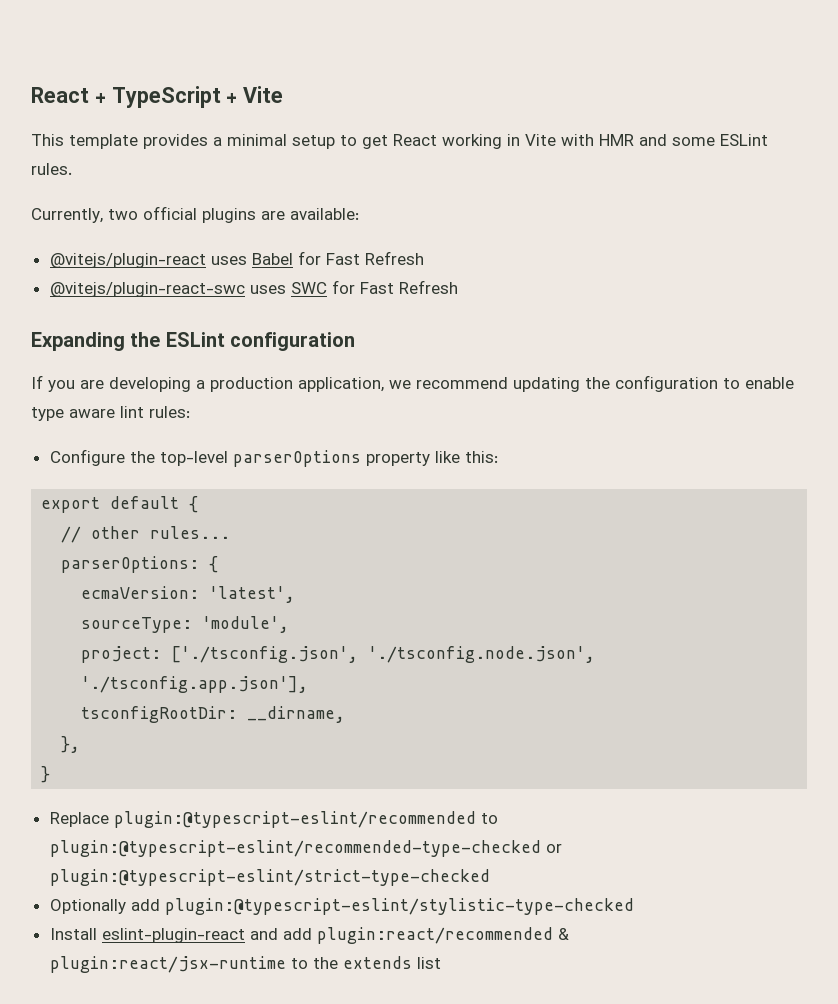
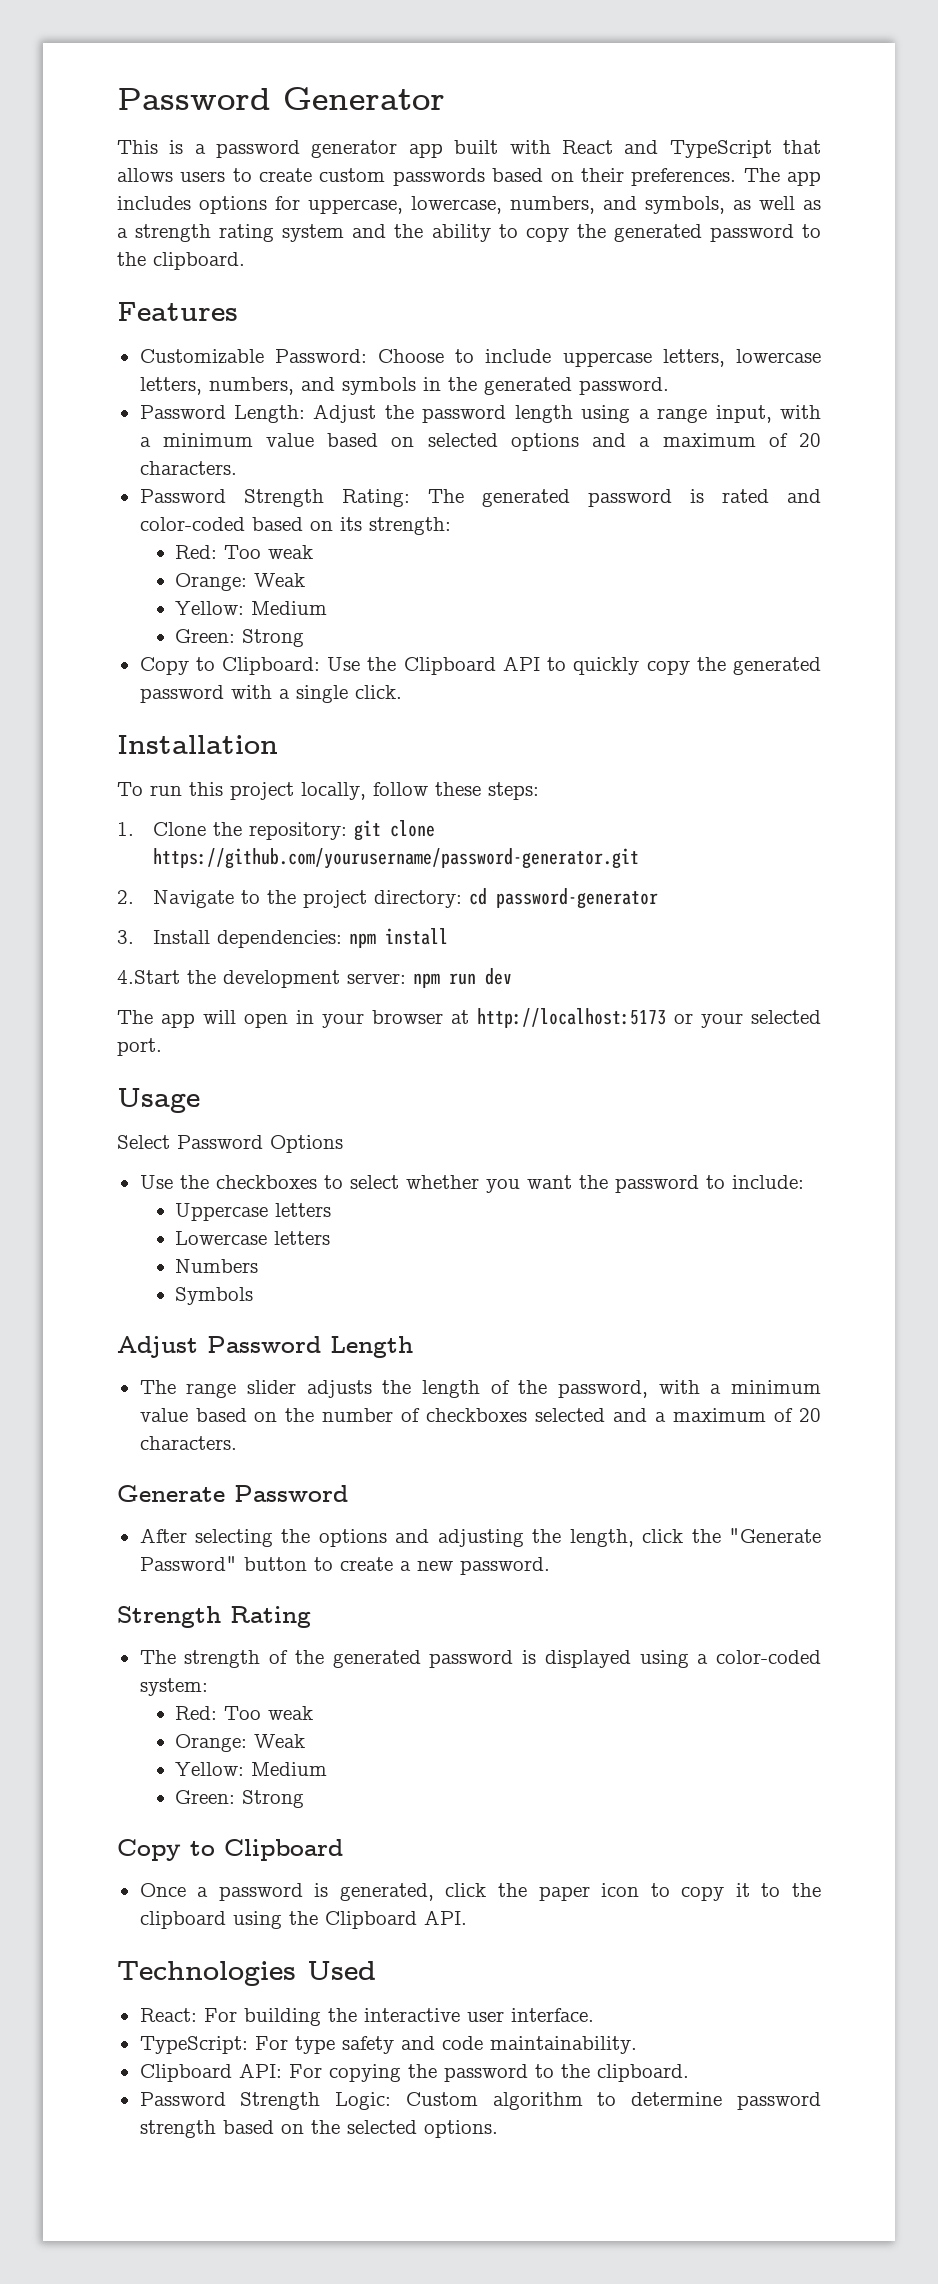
[31,86,284,108] [31,134,768,149] [31,163,72,175] [31,206,359,223] [49,251,424,268] [49,280,458,297] [31,332,356,351] [31,375,794,392] [31,406,190,421] [49,449,498,467] [41,496,199,513] [61,526,231,543] [61,556,219,573] [81,586,296,603] [81,616,290,633] [81,646,596,663] [81,676,309,693] [81,706,346,723] [61,736,81,753] [41,766,51,783] [49,811,498,828] [49,840,562,857] [49,869,490,886] [49,898,634,915] [49,927,569,944] [49,956,441,973] React + TypeScript + Vite // This template provides a minimal setup to get React working in Vite with HMR and some ESLint rules. // Currently, two official plugins are available: // @vitejs/plugin-react uses Babel for Fast Refresh // @vitejs/plugin-react-swc uses SWC for Fast Refresh // Expanding the ESLint configuration // If you are developing a production application, we recommend updating the configuration to enable type aware lint rules: // Configure the top-level parserOptions property like this: // export default { // // other rules... // parserOptions: { // ecmaVersion: 'latest', // sourceType: 'module', // project: ['./tsconfig.json', './tsconfig.node.json', './tsconfig.app.json'], // tsconfigRootDir: __dirname, // }, // } // Replace plugin:@typescript-eslint/recommended to plugin:@typescript-eslint/recommended-type-checked or plugin:@typescript-eslint/strict-type-checked // Optionally add plugin:@typescript-eslint/stylistic-type-checked // Install eslint-plugin-react and add plugin:react/recommended & plugin:react/jsx-runtime to the extends list -> [117,87,445,110] [117,140,821,158] [117,168,822,186] [117,196,821,214] [117,224,821,242] [117,252,245,270] [117,302,238,321] [139,349,822,367] [139,377,669,395] [139,404,822,423] [139,433,822,451] [139,461,237,475] [139,489,821,507] [139,517,451,535] [175,545,314,559] [175,573,306,591] [175,601,328,615] [175,629,305,647] [139,656,822,675] [139,685,402,703] [117,735,278,754] [117,782,539,800] [117,820,435,841] [152,848,639,869] [117,888,658,909] [117,928,448,948] [117,968,512,988] [117,1008,821,1028] [117,1038,162,1056] [117,1088,200,1113] [117,1135,343,1153] [139,1175,804,1193] [175,1203,332,1221] [175,1231,331,1245] [175,1259,259,1273] [175,1287,254,1305] [117,1336,413,1358] [139,1380,821,1398] [139,1408,821,1422] [139,1436,237,1450] [117,1485,348,1502] [139,1528,822,1547] [139,1556,550,1575] [117,1606,311,1628] [139,1650,822,1668] [139,1678,208,1696] [175,1706,314,1720] [175,1734,306,1752] [175,1762,328,1776] [175,1790,305,1808] [117,1839,343,1861] [139,1883,821,1901] [139,1910,467,1929] [117,1961,376,1986] [139,2008,594,2026] [139,2036,637,2054] [139,2063,689,2082] [139,2092,821,2110] [139,2120,498,2138] Password Generator // This is a password generator app built with React and TypeScript that allows users to create custom passwords based on their preferences. The app includes options for uppercase, lowercase, numbers, and symbols, as well as a strength rating system and the ability to copy the generated password to the clipboard. // Features // Customizable Password: Choose to include uppercase letters, lowercase letters, numbers, and symbols in the generated password. // Password Length: Adjust the password length using a range input, with a minimum value based on selected options and a maximum of 20 characters. // Password Strength Rating: The generated password is rated and color-coded based on its strength: // Red: Too weak // Orange: Weak // Yellow: Medium // Green: Strong // Copy to Clipboard: Use the Clipboard API to quickly copy the generated password with a single click. // Installation // To run this project locally, follow these steps: // 1. Clone the repository: git clone https://github.com/yourusername/password-generator.git // 2. Navigate to the project directory: cd password-generator // 3. Install dependencies: npm install // 4.Start the development server: npm run dev // The app will open in your browser at http://localhost:5173 or your selected port. // Usage // Select Password Options // Use the checkboxes to select whether you want the password to include: // Uppercase letters // Lowercase letters // Numbers // Symbols // Adjust Password Length // The range slider adjusts the length of the password, with a minimum value based on the number of checkboxes selected and a maximum of 20 characters. // Generate Password // After selecting the options and adjusting the length, click the "Generate Password" button to create a new password. // Strength Rating // The strength of the generated password is displayed using a color-coded system: // Red: Too weak // Orange: Weak // Yellow: Medium // Green: Strong // Copy to Clipboard // Once a password is generated, click the paper icon to copy it to the clipboard using the Clipboard API. // Technologies Used // React: For building the interactive user interface. // TypeScript: For type safety and code maintainability. // Clipboard API: For copying the password to the clipboard. // Password Strength Logic: Custom algorithm to determine password strength based on the selected options.

